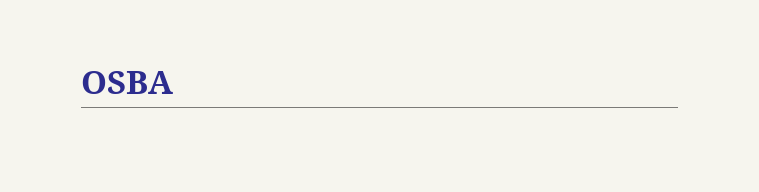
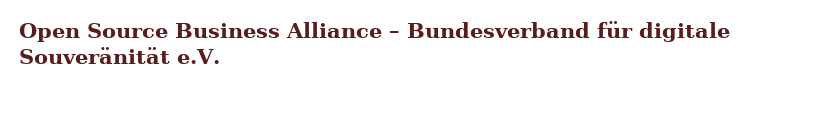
[81,71,173,94] OSBA -> [19,21,730,42] [19,47,220,64] Open Source Business Alliance – Bundesverband für digitale Souveränität e.V.

